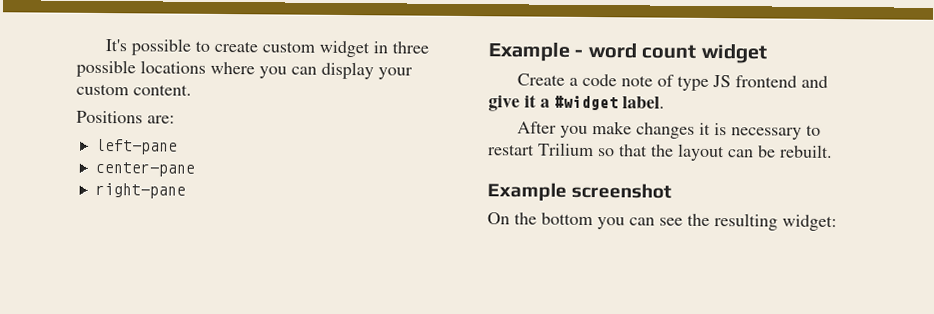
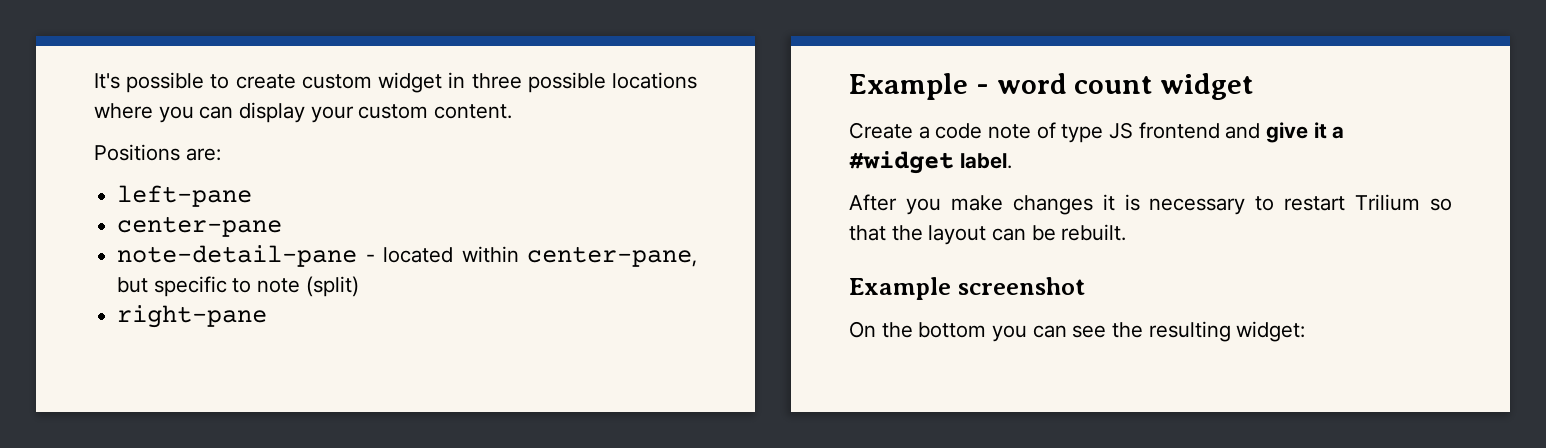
(195, 169) none -> [117,245,698,267] [117,276,359,297] // note-detail-pane - located within center-pane, but specific to note (split)

